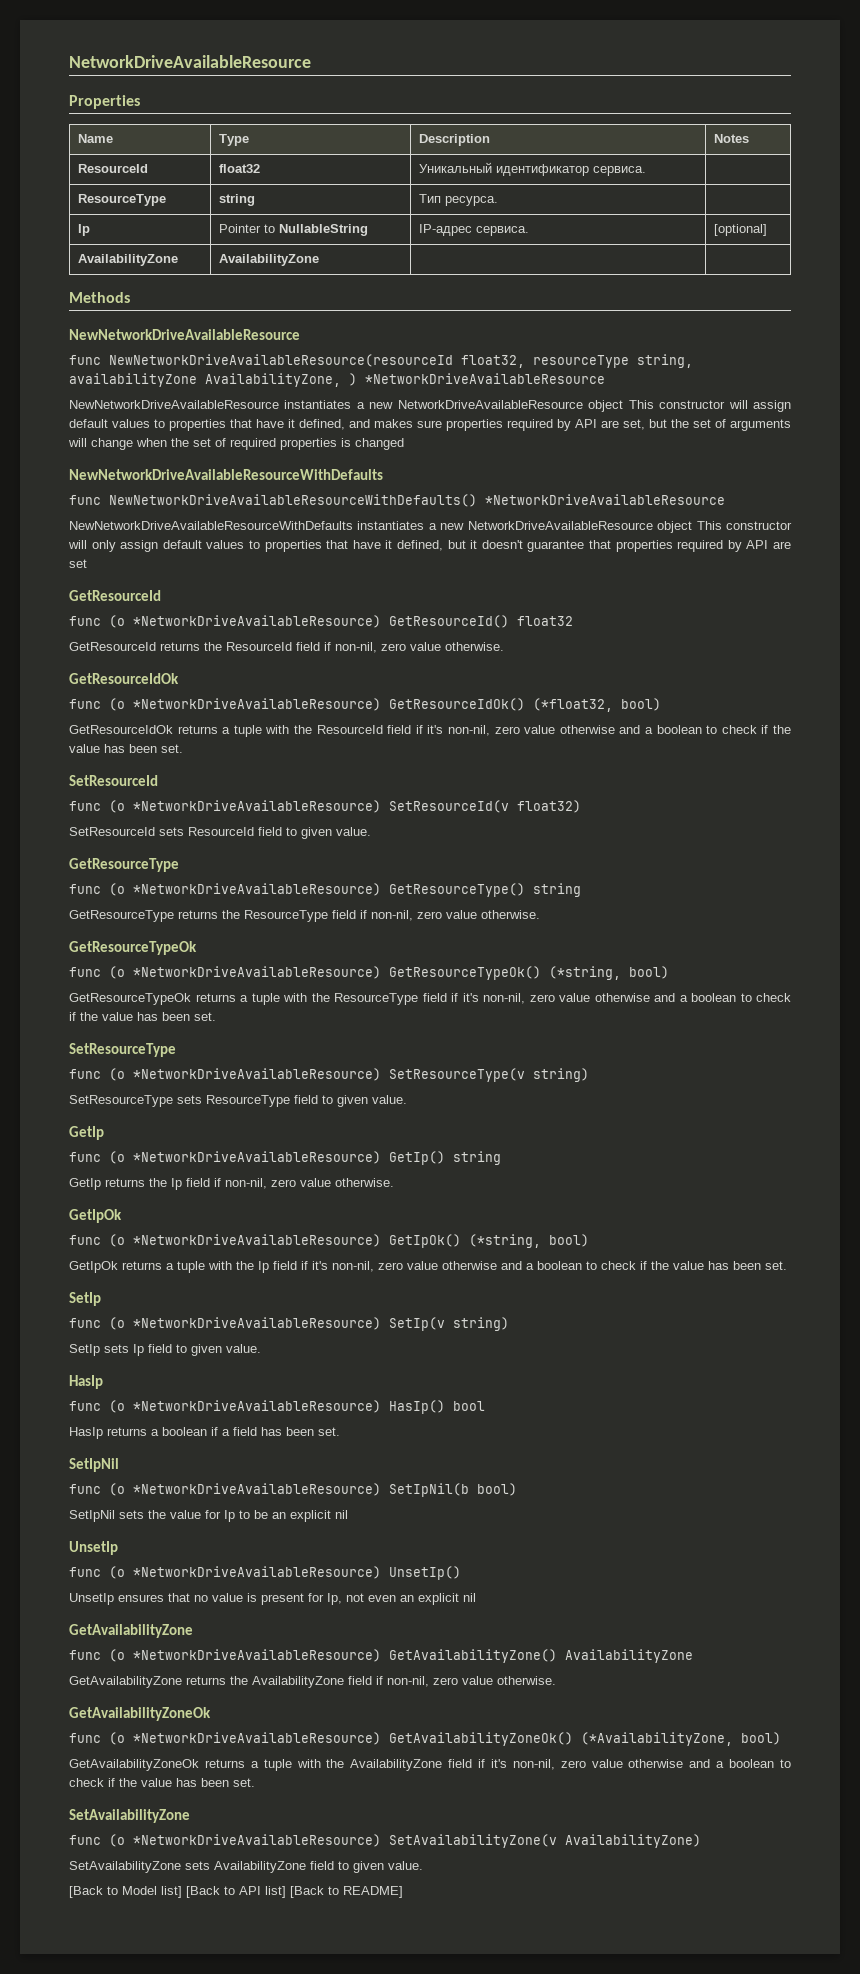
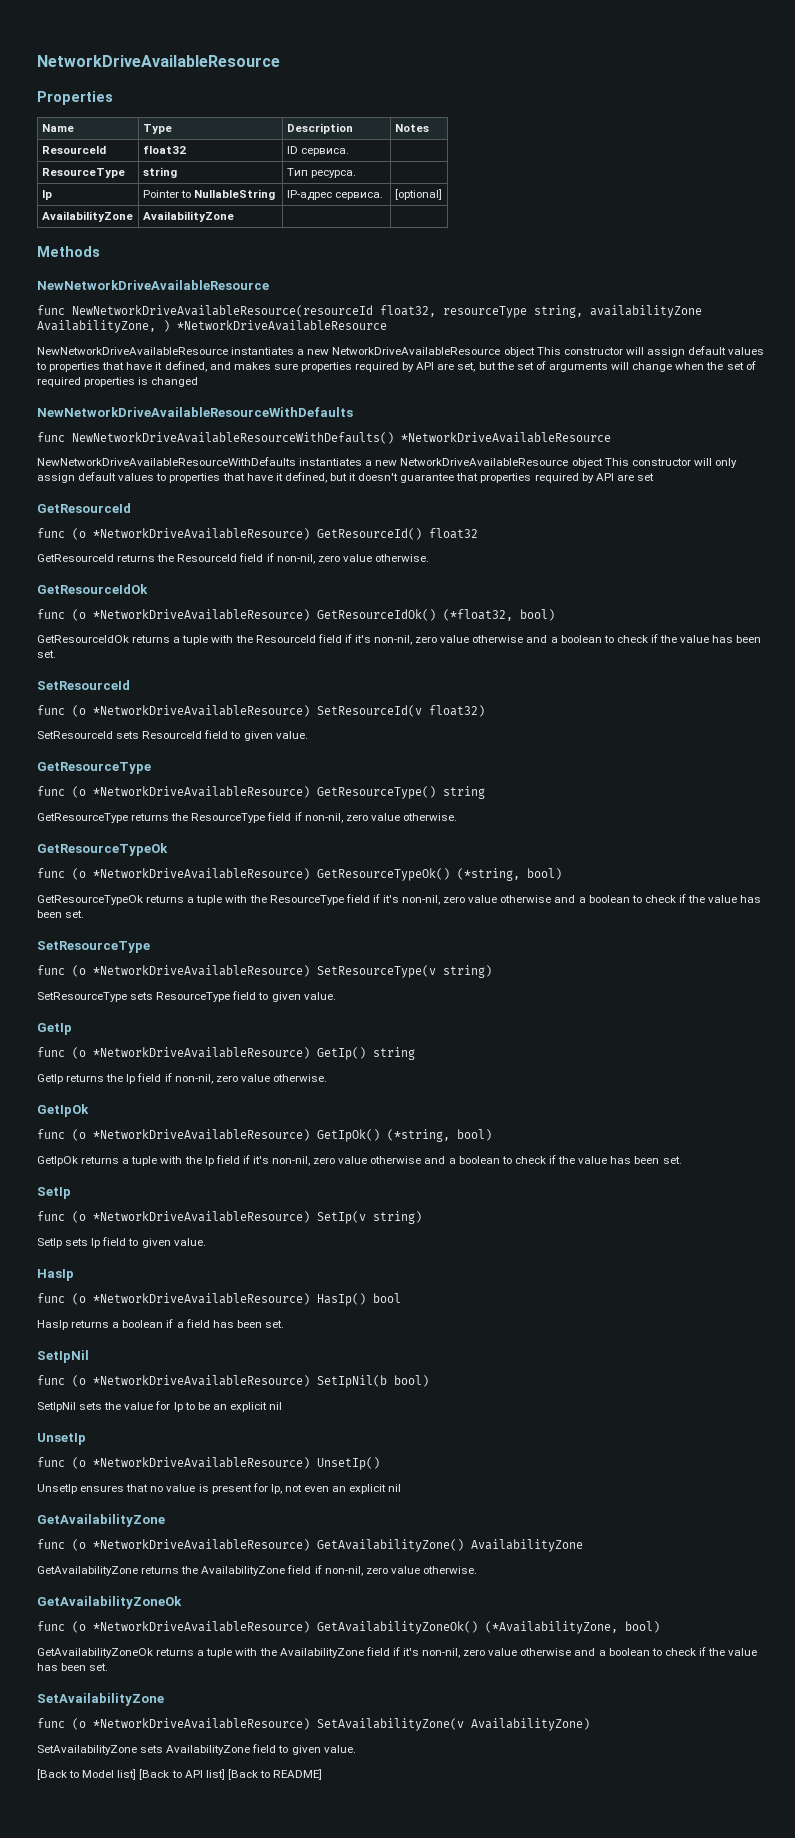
[418,162,589,176] Уникальный идентификатор -> [286,146,298,154] ID

